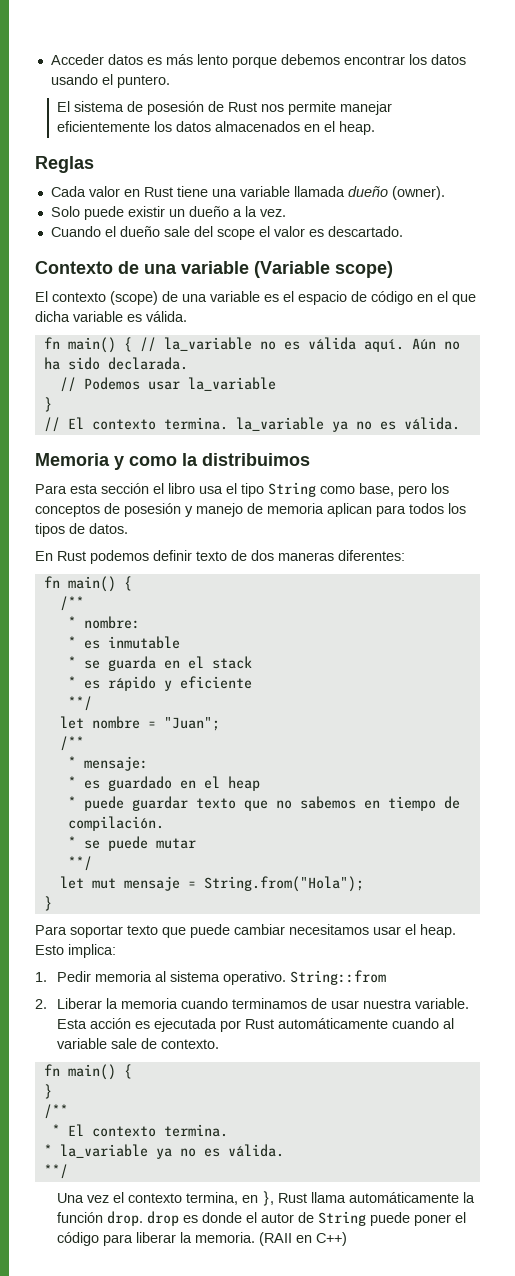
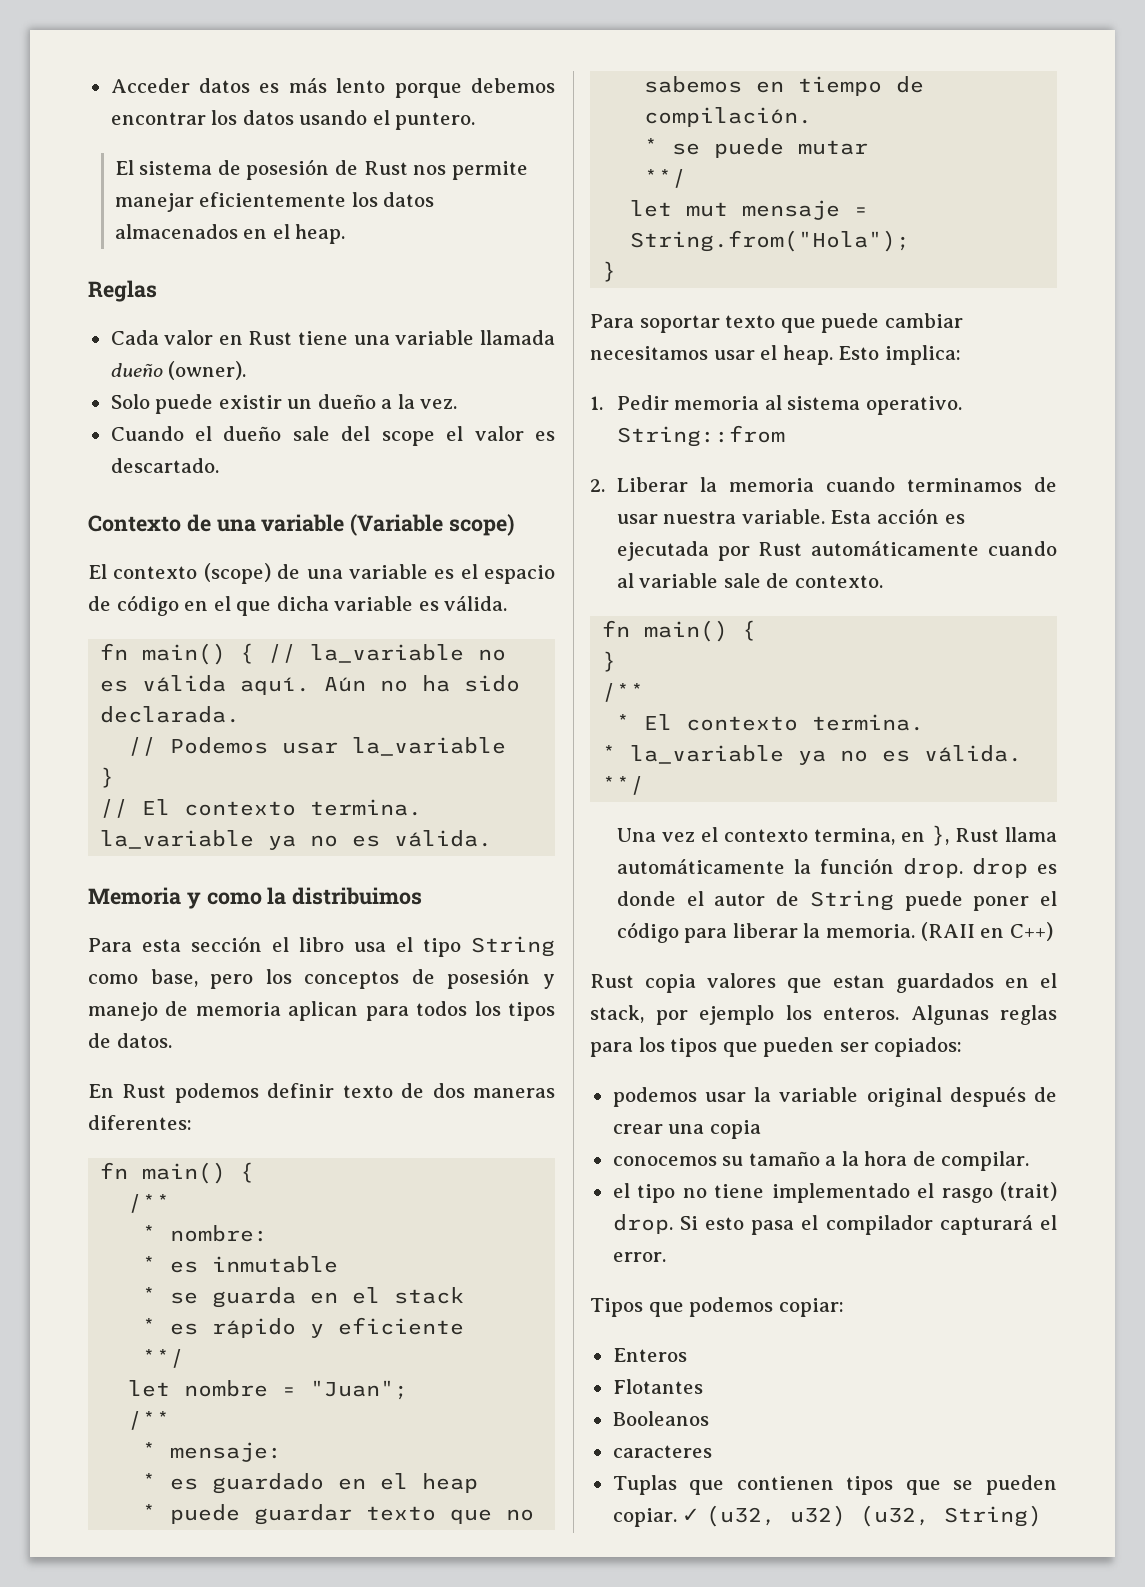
(347, 1239) none -> [590,973,1057,993] [590,1005,1057,1025] [590,1037,963,1057] [612,1087,1057,1107] [612,1120,761,1139] [612,1151,1030,1171] [612,1182,1057,1203] [612,1214,1057,1235] [612,1252,666,1262] [590,1297,844,1317] [612,1348,687,1362] [612,1379,703,1394] [612,1411,709,1426] [612,1445,712,1458] [612,1475,1057,1495] [612,1505,1042,1527] // Rust copia valores que estan guardados en el stack, por ejemplo los enteros. Algunas reglas para los tipos que pueden ser copiados: // podemos usar la variable original después de crear una copia // conocemos su tamaño a la hora de compilar. // el tipo no tiene implementado el rasgo (trait) drop. Si esto pasa el compilador capturará el error. // Tipos que podemos copiar: // Enteros // Flotantes // Booleanos // caracteres // Tuplas que contienen tipos que se pueden copiar. ✓ (u32, u32) (u32, String)

